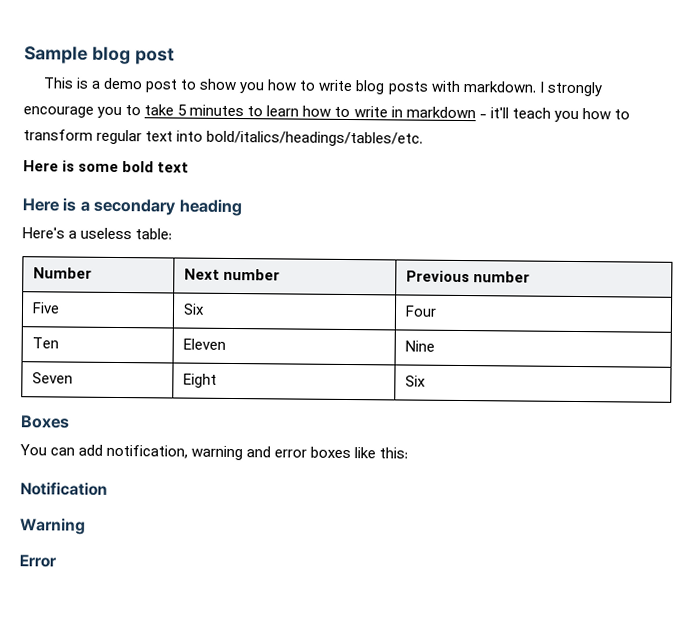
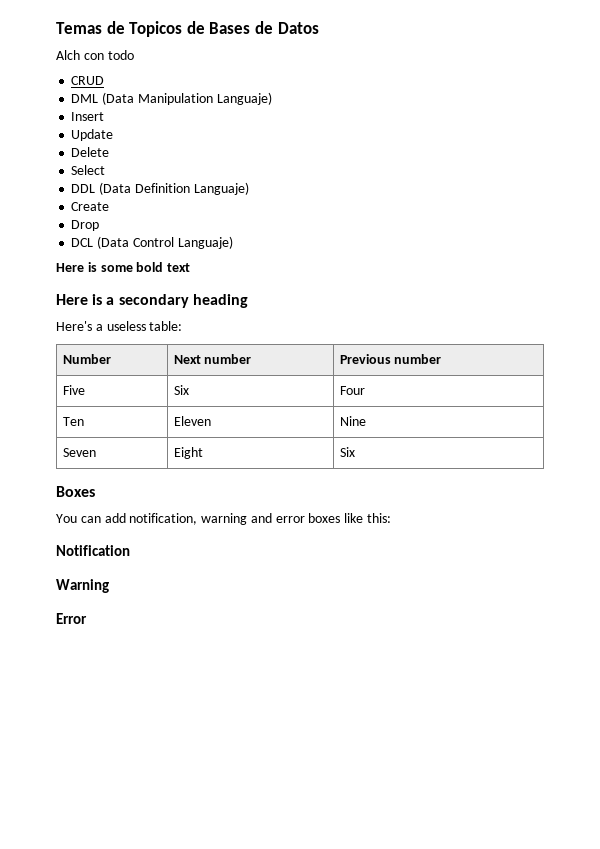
[24,46,175,65] [42,77,603,97] [23,104,630,123] [23,129,424,147] Sample blog post // This is a demo post to show you how to write blog posts with markdown. I strongly encourage you to take 5 minutes to learn how to write in markdown - it'll teach you how to transform regular text into bold/italics/headings/tables/etc. -> [56,21,319,37] [56,50,134,60] [71,76,105,85] [71,92,272,105] [71,112,105,121] [71,129,114,141] [71,147,110,157] [71,165,106,175] [71,182,249,195] [71,202,110,211] [71,220,100,231] [71,236,233,249] Temas de Topicos de Bases de Datos // Alch con todo // CRUD // DML (Data Manipulation Languaje) // Insert // Update // Delete // Select // DDL (Data Definition Languaje) // Create // Drop // DCL (Data Control Languaje)

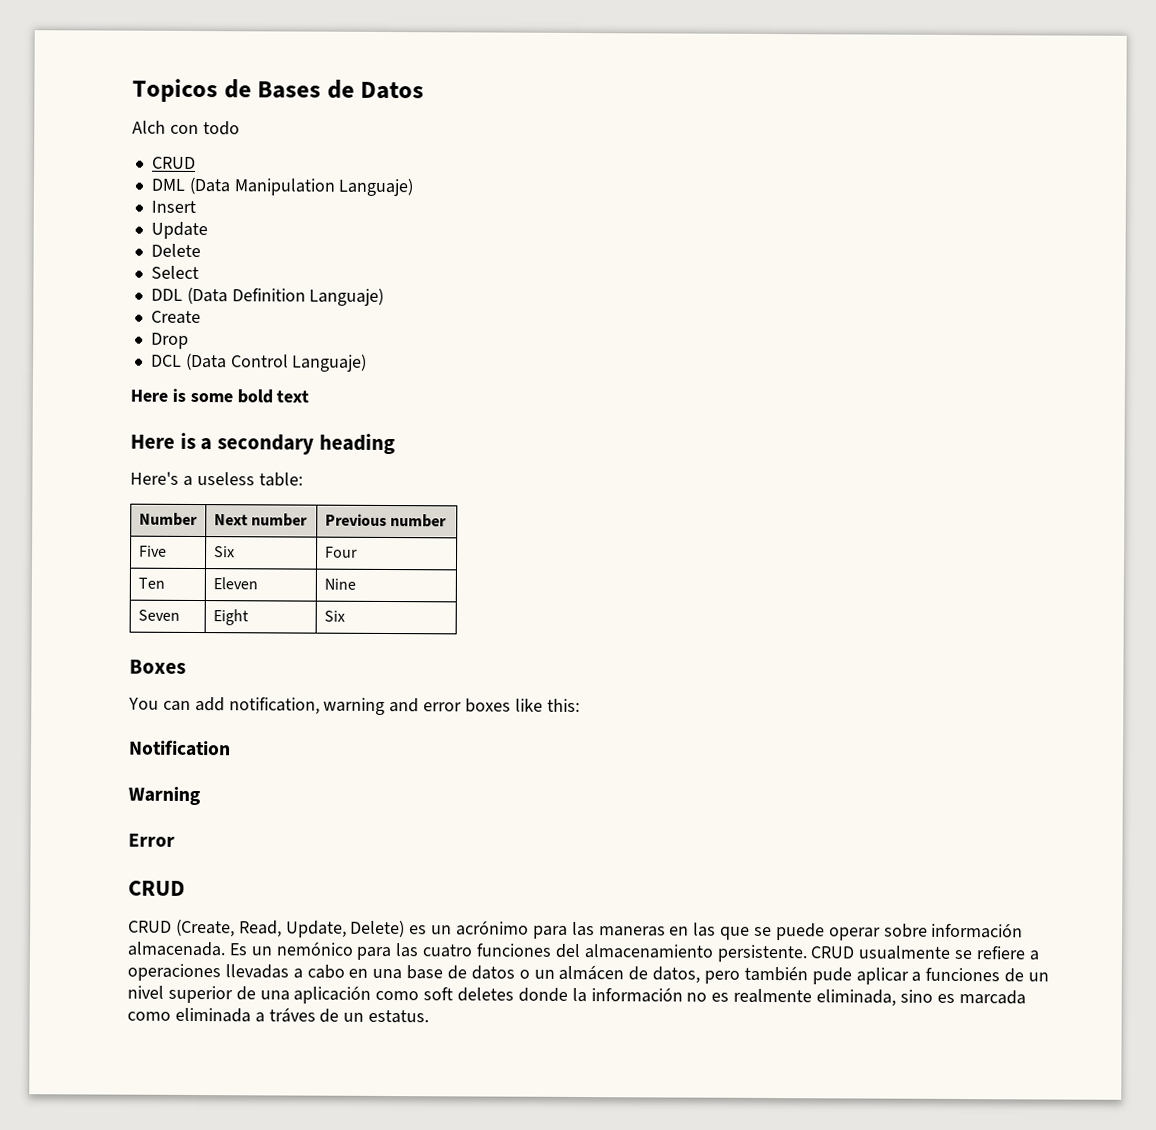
[56,21,125,34] Temas de -> (132, 90) none
(87, 618) none -> [128,880,185,896] [128,918,1024,941] [127,941,1039,963] [127,963,1050,985] [127,985,1026,1007] [127,1007,430,1024] // CRUD // CRUD (Create, Read, Update, Delete) es un acrónimo para las maneras en las que se puede operar sobre información almacenada. Es un nemónico para las cuatro funciones del almacenamiento persistente. CRUD usualmente se refiere a operaciones llevadas a cabo en una base de datos o un almácen de datos, pero también pude aplicar a funciones de un nivel superior de una aplicación como soft deletes donde la información no es realmente eliminada, sino es marcada como eliminada a tráves de un estatus.

